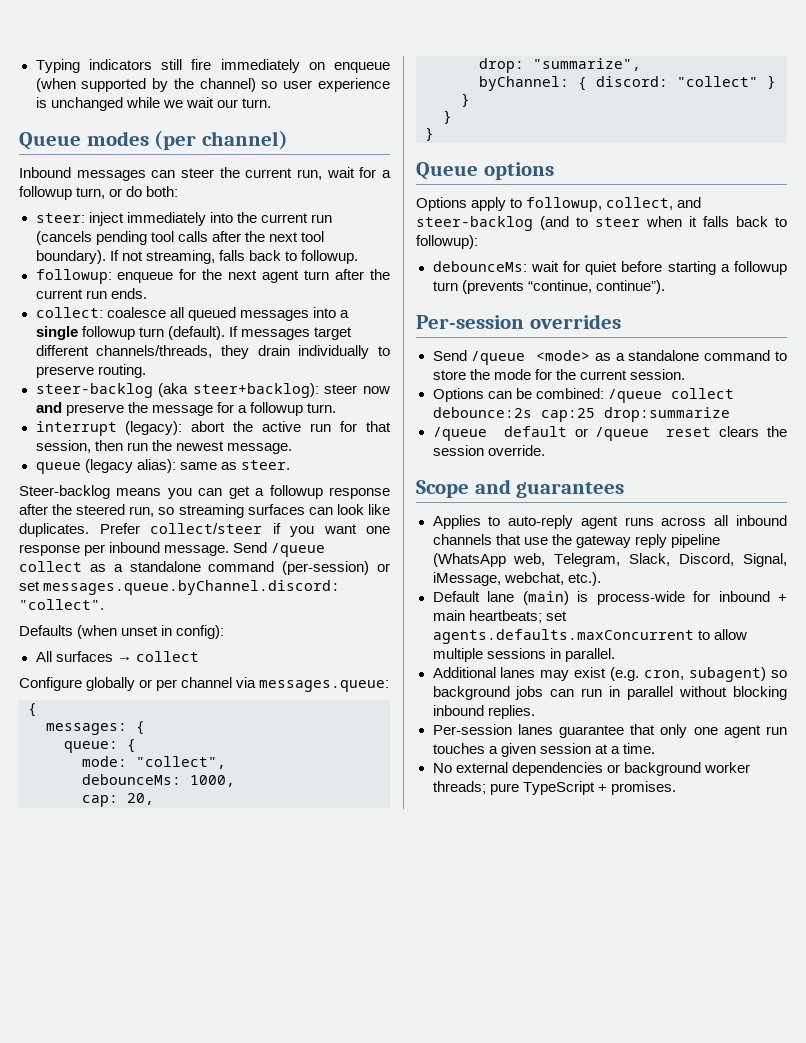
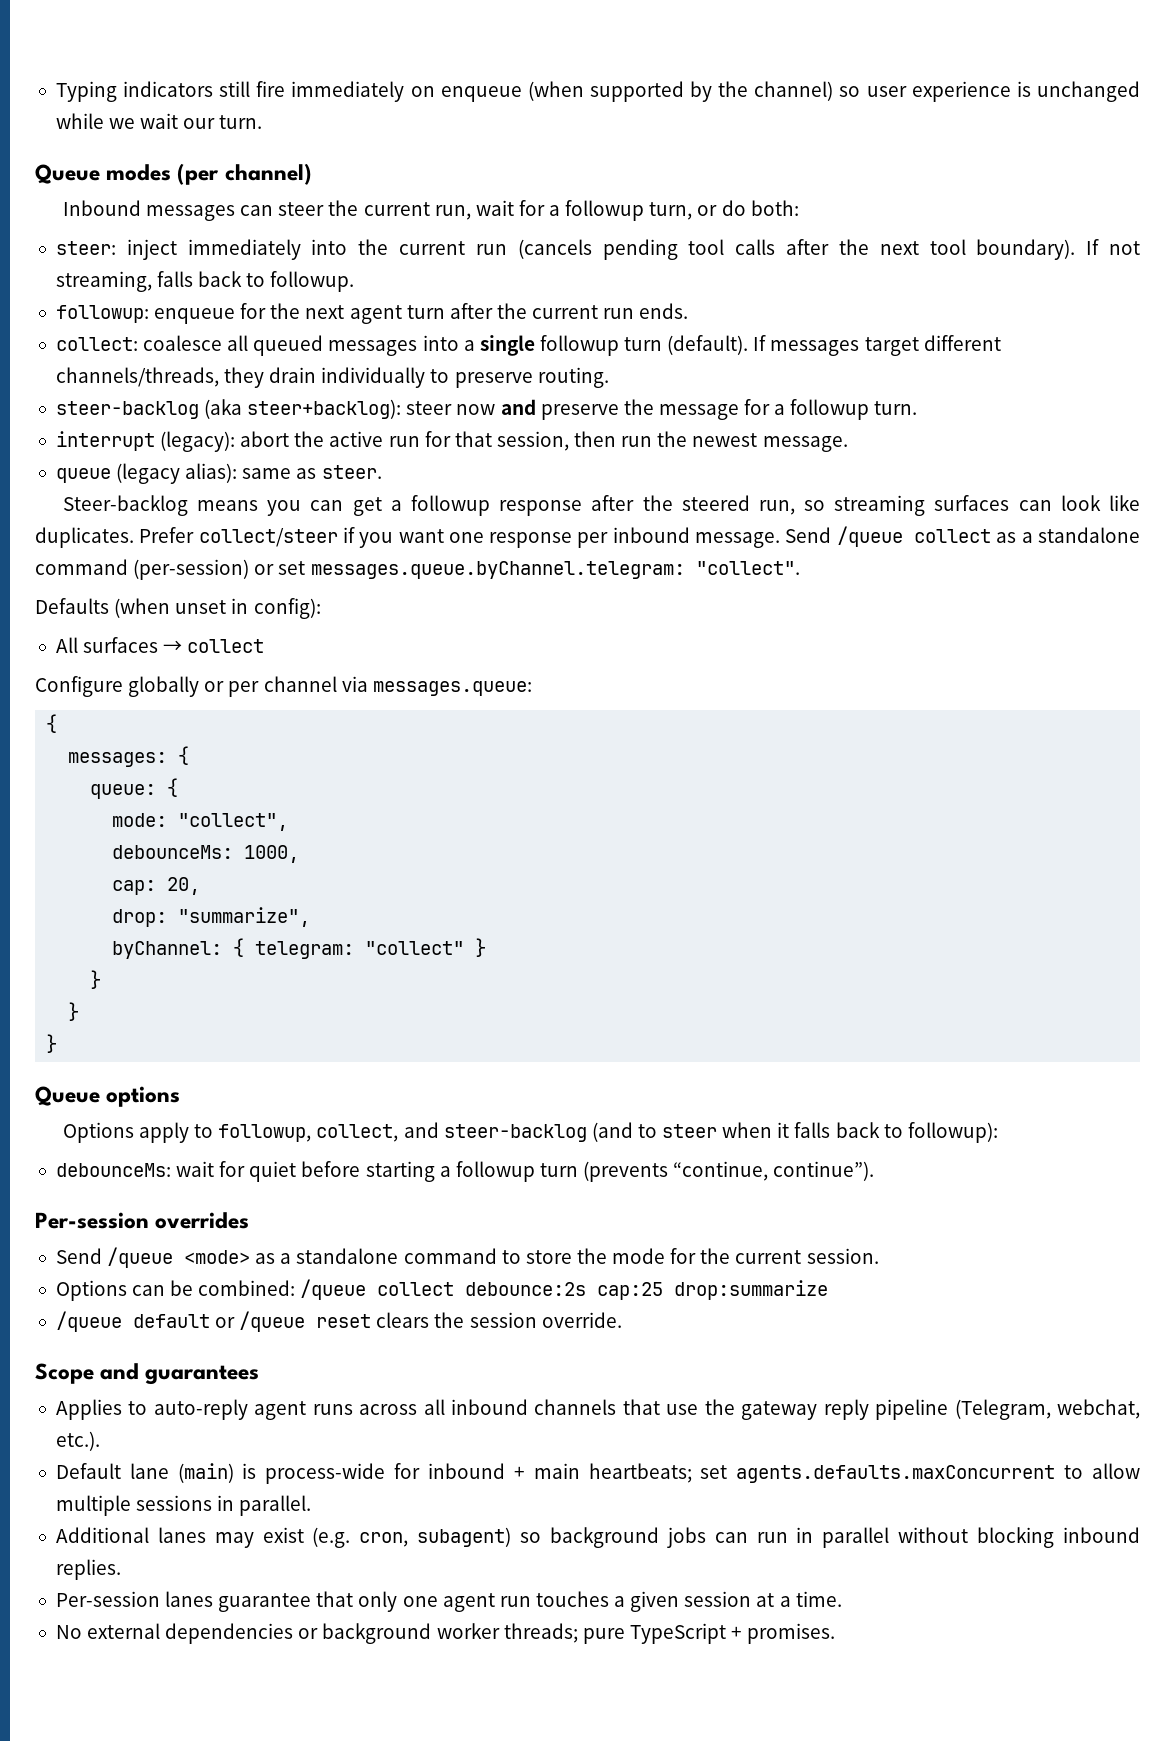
[43,580,341,595] messages.queue.byChannel.discord: -> [310,561,685,579] messages.queue.byChannel.telegram:
[596,76,668,87] discord: -> [255,941,355,959] telegram:
[432,553,787,567] [432,572,501,586] (WhatsApp web, Telegram, Slack, Discord, Signal, iMessage, -> [954,1399,1051,1420] (Telegram,

